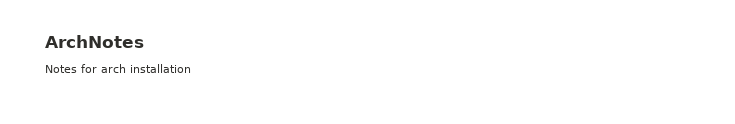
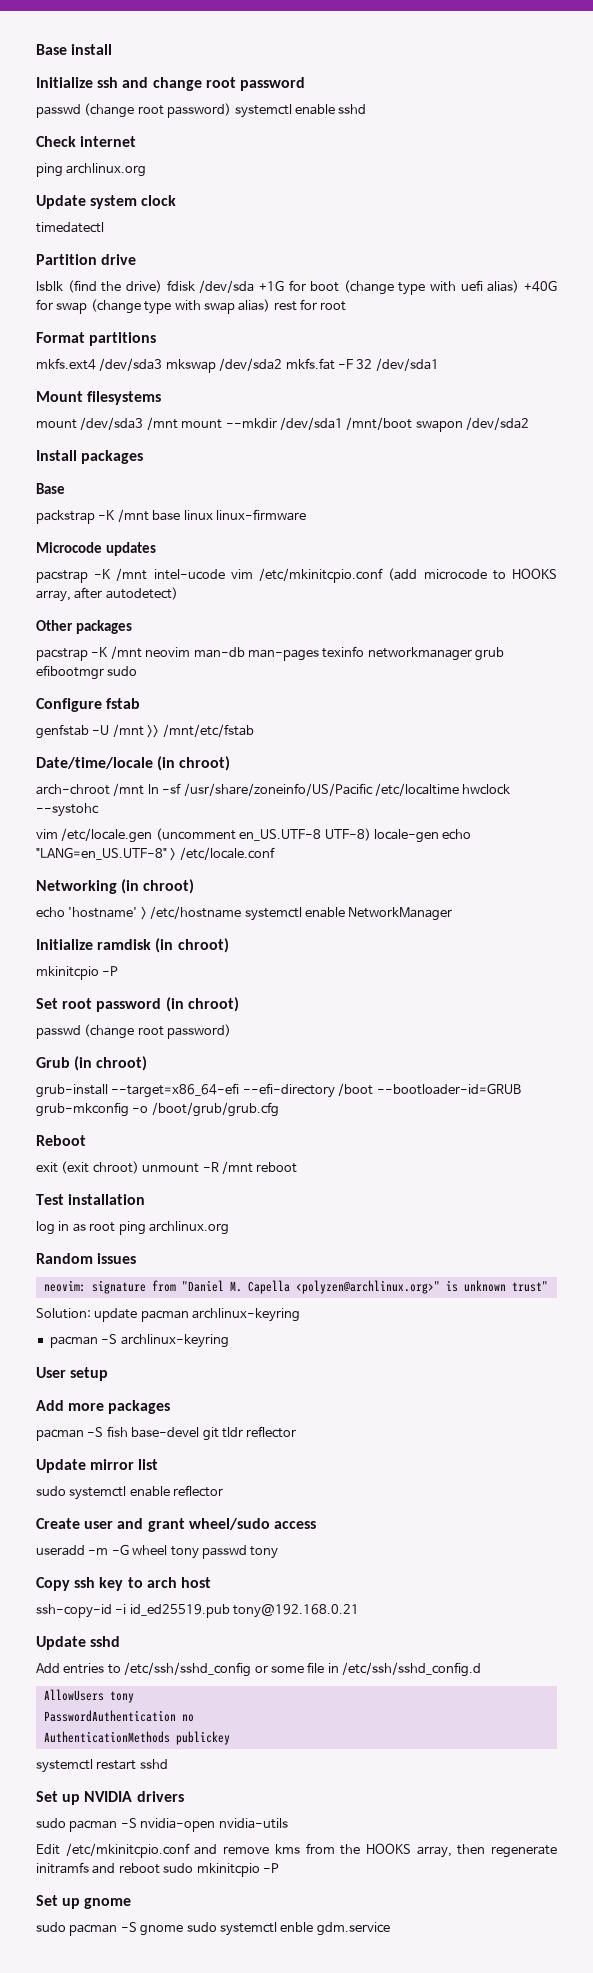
[45,35,144,48] [45,64,191,73] ArchNotes // Notes for arch installation -> [36,44,113,55] [36,77,305,91] [36,103,367,118] [36,136,137,147] [36,163,147,177] [36,195,177,209] [36,222,104,233] [36,254,137,265] [36,280,558,295] [36,299,347,314] [36,332,157,346] [36,358,439,373] [36,391,162,405] [36,417,529,432] [36,450,144,464] [36,483,65,494] [36,509,306,524] [36,542,156,556] [36,568,557,583] [36,587,178,602] [36,620,132,634] [36,646,504,661] [36,665,138,680] [36,698,141,712] [36,724,254,739] [36,756,231,771] [36,783,511,796] [36,803,99,817] [36,828,472,843] [36,847,275,861] [36,879,195,894] [36,906,453,921] [36,938,229,953] [36,966,119,980] [36,997,239,1012] [36,1024,232,1039] [36,1056,148,1071] [36,1083,521,1098] [36,1102,279,1117] [36,1135,86,1146] [36,1161,298,1174] [36,1194,146,1205] [36,1221,229,1235] [36,1253,137,1264] [43,1280,548,1294] [36,1308,301,1322] [49,1334,229,1348] [36,1367,109,1381] [36,1400,171,1414] [36,1426,297,1441] [36,1459,159,1473] [36,1485,224,1500] [36,1518,316,1532] [36,1544,279,1559] [36,1577,211,1591] [36,1604,360,1618] [36,1636,121,1650] [36,1662,481,1677] [43,1689,134,1703] [43,1710,194,1722] [43,1731,230,1745] [36,1759,168,1773] [36,1791,184,1805] [36,1818,288,1832] [36,1843,557,1858] [36,1862,279,1877] [36,1895,132,1909] [36,1922,390,1936] Base install // Initialize ssh and change root password // passwd (change root password) systemctl enable sshd // Check internet // ping archlinux.org // Update system clock // timedatectl // Partition drive // lsblk (find the drive) fdisk /dev/sda +1G for boot (change type with uefi alias) +40G for swap (change type with swap alias) rest for root // Format partitions // mkfs.ext4 /dev/sda3 mkswap /dev/sda2 mkfs.fat -F 32 /dev/sda1 // Mount filesystems // mount /dev/sda3 /mnt mount --mkdir /dev/sda1 /mnt/boot swapon /dev/sda2 // Install packages // Base // packstrap -K /mnt base linux linux-firmware // Microcode updates // pacstrap -K /mnt intel-ucode vim /etc/mkinitcpio.conf (add microcode to HOOKS array, after autodetect) // Other packages // pacstrap -K /mnt neovim man-db man-pages texinfo networkmanager grub efibootmgr sudo // Configure fstab // genfstab -U /mnt >> /mnt/etc/fstab // Date/time/locale (in chroot) // arch-chroot /mnt ln -sf /usr/share/zoneinfo/US/Pacific /etc/localtime hwclock --systohc // vim /etc/locale.gen (uncomment en_US.UTF-8 UTF-8) locale-gen echo "LANG=en_US.UTF-8" > /etc/locale.conf // Networking (in chroot) // echo 'hostname' > /etc/hostname systemctl enable NetworkManager // Initialize ramdisk (in chroot) // mkinitcpio -P // Set root password (in chroot) // passwd (change root password) // Grub (in chroot) // grub-install --target=x86_64-efi --efi-directory /boot --bootloader-id=GRUB grub-mkconfig -o /boot/grub/grub.cfg // Reboot // exit (exit chroot) unmount -R /mnt reboot // Test installation // log in as root ping archlinux.org // Random issues // neovim: signature from "Daniel M. Capella <polyzen@archlinux.org>" is unknown trust" // Solution: update pacman archlinux-keyring // pacman -S archlinux-keyring // User setup // Add more packages // pacman -S fish base-devel git tldr reflector // Update mirror list // sudo systemctl enable reflector // Create user and grant wheel/sudo access // useradd -m -G wheel tony passwd tony // Copy ssh key to arch host // ssh-copy-id -i id_ed25519.pub tony@192.168.0.21 // Update sshd // Add entries to /etc/ssh/sshd_config or some file in /etc/ssh/sshd_config.d // AllowUsers tony // PasswordAuthentication no // AuthenticationMethods publickey // systemctl restart sshd // Set up NVIDIA drivers // sudo pacman -S nvidia-open nvidia-utils // Edit /etc/mkinitcpio.conf and remove kms from the HOOKS array, then regenerate initramfs and reboot sudo mkinitcpio -P // Set up gnome // sudo pacman -S gnome sudo systemctl enble gdm.service

